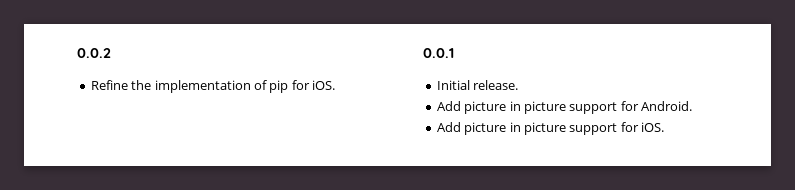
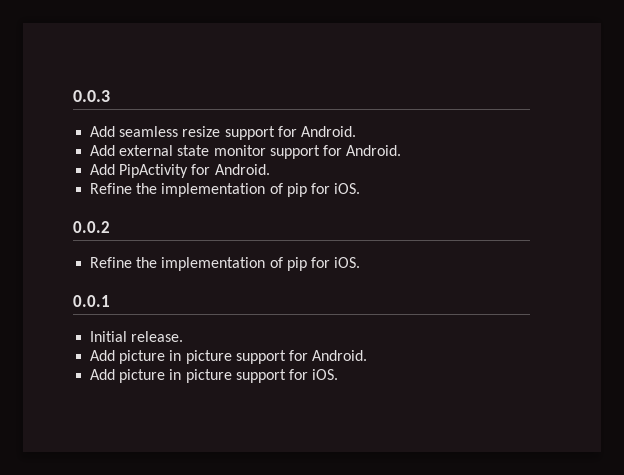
(77, 53) none -> [73,90,110,102] [90,126,356,140] [90,145,402,159] [90,164,270,178] [90,183,361,197] 0.0.3 // Add seamless resize support for Android. // Add external state monitor support for Android. // Add PipActivity for Android. // Refine the implementation of pip for iOS. //

